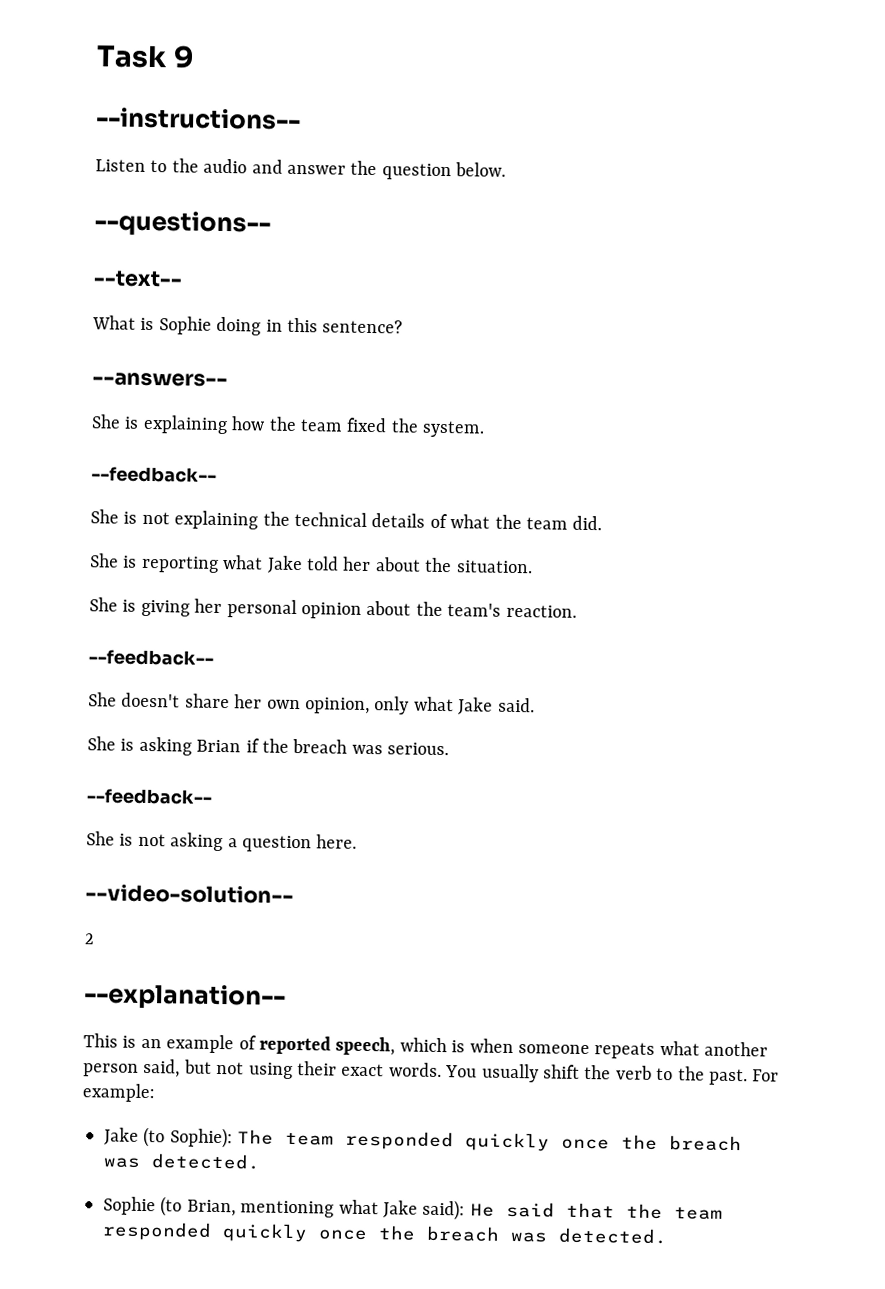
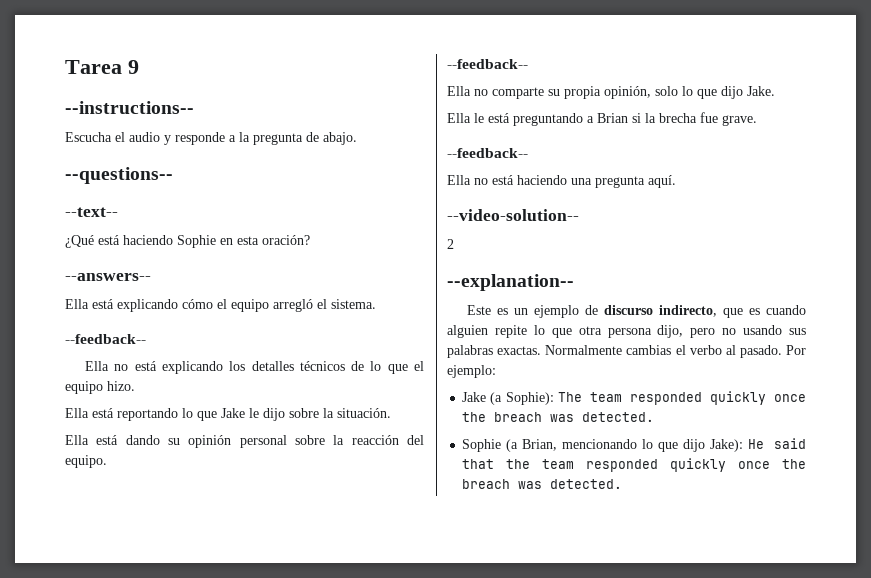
[96,45,168,69] Task -> [65,60,122,74] Tarea
[95,158,507,181] [94,210,271,237] [93,270,183,288] [92,315,404,336] [92,372,228,388] [91,414,486,438] [91,466,217,483] [90,509,603,531] [90,553,533,574] [89,597,577,619] [88,649,214,666] [88,692,535,715] [87,736,450,756] [86,788,212,805] [86,831,358,853] [85,883,294,904] [84,933,95,945] [84,983,286,1010] [83,1033,769,1059] [83,1058,780,1086] [82,1083,155,1103] [104,1126,166,1148] Listen to the audio and answer the question below. // --questions-- // --text-- // What is Sophie doing in this sentence? // --answers-- // She is explaining how the team fixed the system. // --feedback-- // She is not explaining the technical details of what the team did. // She is reporting what Jake told her about the situation. // She is giving her personal opinion about the team's reaction. // --feedback-- // She doesn't share her own opinion, only what Jake said. // She is asking Brian if the breach was serious. // --feedback-- // She is not asking a question here. // --video-solution-- // 2 // --explanation-- // This is an example of reported speech, which is when someone repeats what another person said, but not using their exact words. You usually shift the verb to the past. For example: // Jake (to -> [65,132,357,145] [65,167,173,184] [65,207,118,217] [65,235,310,248] [65,273,151,281] [65,299,376,312] [65,334,146,344] [84,361,424,374] [65,381,135,394] [65,408,391,421] [65,435,424,448] [65,455,107,468] [447,59,528,69] [447,86,775,99] [447,112,757,126] [447,148,528,158] [447,175,676,188] [447,209,579,221] [447,239,454,249] [447,274,574,291] [466,305,806,318] [447,325,806,338] [447,345,806,358] [447,365,496,378] [462,392,503,405] Escucha el audio y responde a la pregunta de abajo. // --questions-- // --text-- // ¿Qué está haciendo Sophie en esta oración? // --answers-- // Ella está explicando cómo el equipo arregló el sistema. // --feedback-- // Ella no está explicando los detalles técnicos de lo que el equipo hizo. // Ella está reportando lo que Jake le dijo sobre la situación. // Ella está dando su opinión personal sobre la reacción del equipo. // --feedback-- // Ella no comparte su propia opinión, solo lo que dijo Jake. // Ella le está preguntando a Brian si la brecha fue grave. // --feedback-- // Ella no está haciendo una pregunta aquí. // --video-solution-- // 2 // --explanation-- // Este es un ejemplo de discurso indirecto, que es cuando alguien repite lo que otra persona dijo, pero no usando sus palabras exactas. Normalmente cambias el verbo al pasado. Por ejemplo: // Jake (a
[160,1196,466,1221] (to Brian, mentioning what Jake said): -> [506,439,744,452] (a Brian, mencionando lo que dijo Jake):

